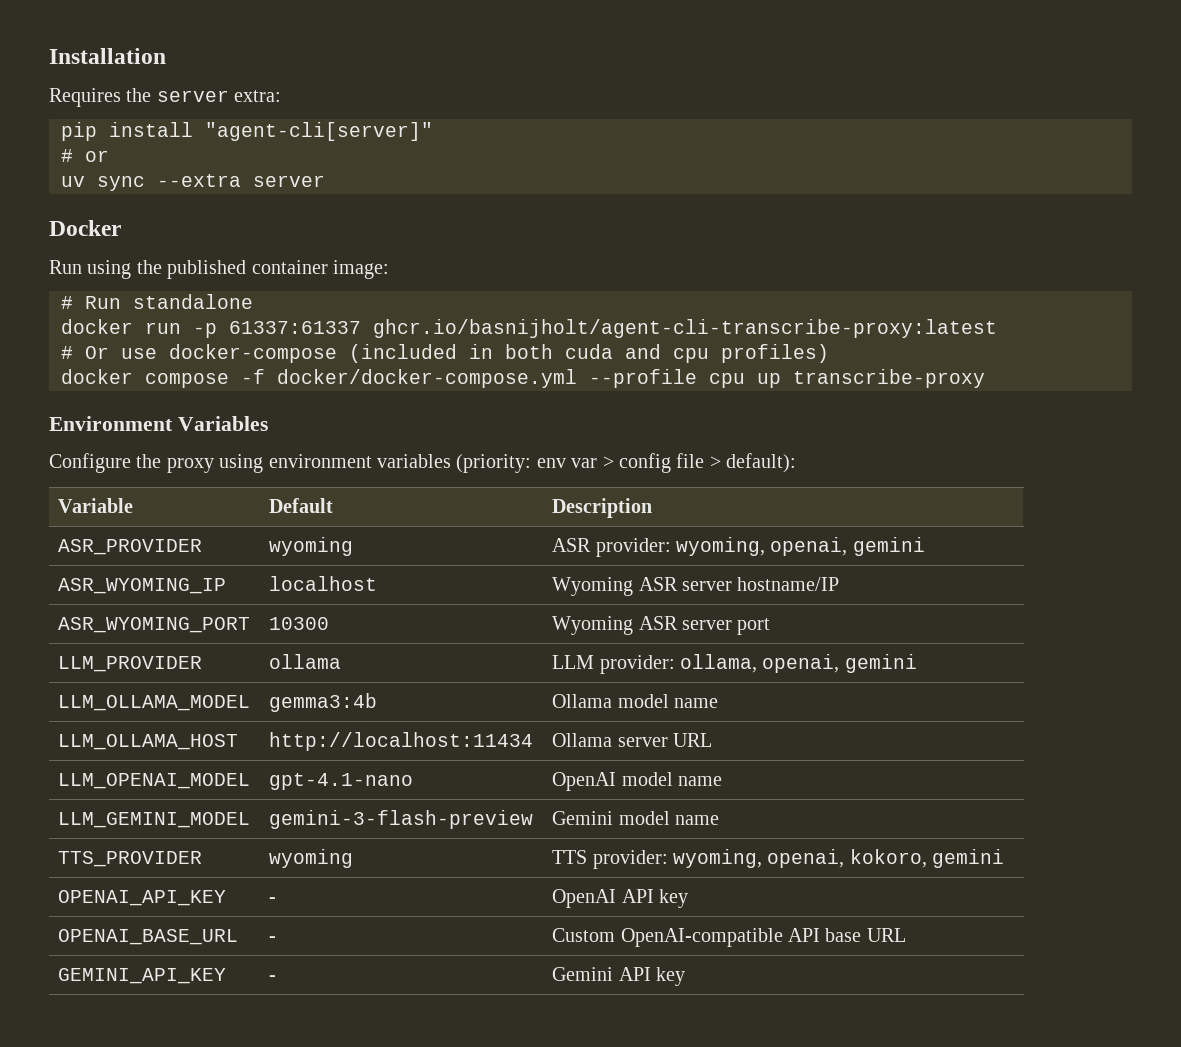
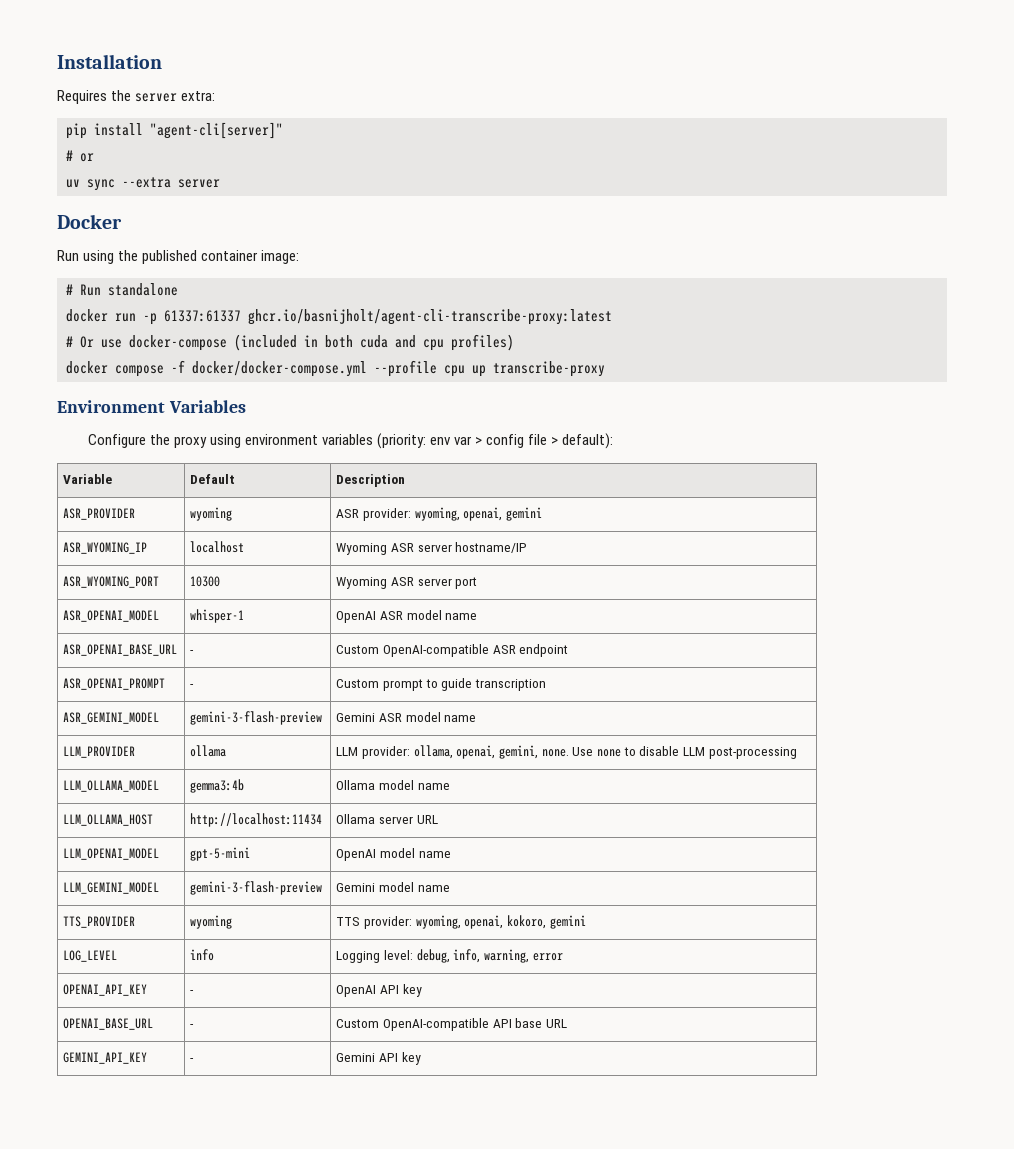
(771, 626) none -> [63,610,160,622] [190,609,245,623] [336,610,478,623] [63,644,178,656] [190,650,195,654] [336,644,569,657] [63,678,166,690] [190,684,195,688] [336,678,546,691] [63,712,160,724] [190,711,323,725] [336,712,477,722] // ASR_OPENAI_MODEL | whisper-1 | OpenAI ASR model name // ASR_OPENAI_BASE_URL | - | Custom OpenAI-compatible ASR endpoint // ASR_OPENAI_PROMPT | - | Custom prompt to guide transcription // ASR_GEMINI_MODEL | gemini-3-flash-preview | Gemini ASR model name
[844,654,917,673] gemini -> [498,745,797,759] gemini, none. Use none to disable LLM post-processing
[269,773,414,790] gpt-4.1-nano -> [190,847,251,861] gpt-5-mini
(1005, 858) none -> [63,950,118,962] [190,949,215,961] [336,949,563,963] // LOG_LEVEL | info | Logging level: debug, info, warning, error

